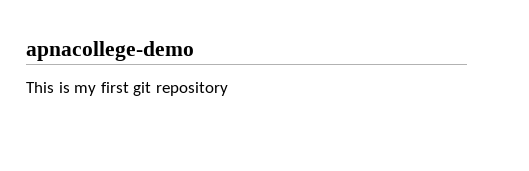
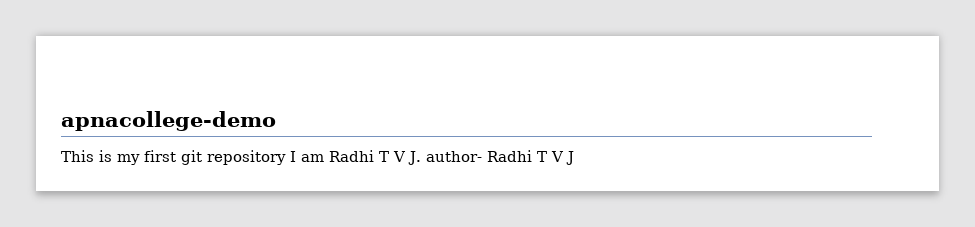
(228, 89) none -> [290,150,574,165] I am Radhi T V J. author- Radhi T V J

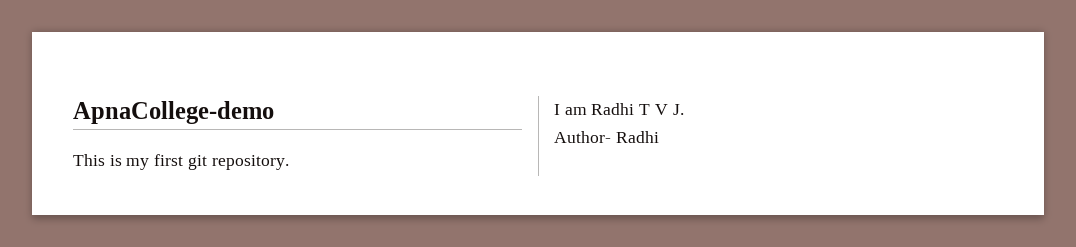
[61,111,276,131] apnacollege-demo -> [73,101,274,124] ApnaCollege-demo
[207,150,286,165] repository -> [211,155,289,170] repository. //
[425,150,574,165] author- Radhi T V J -> [554,131,659,143] // Author- Radhi

